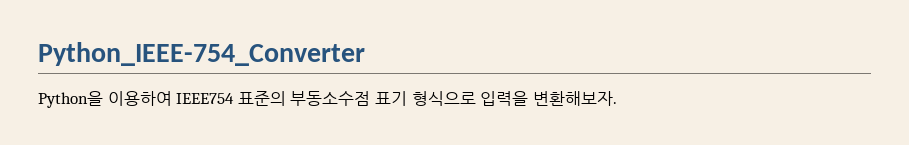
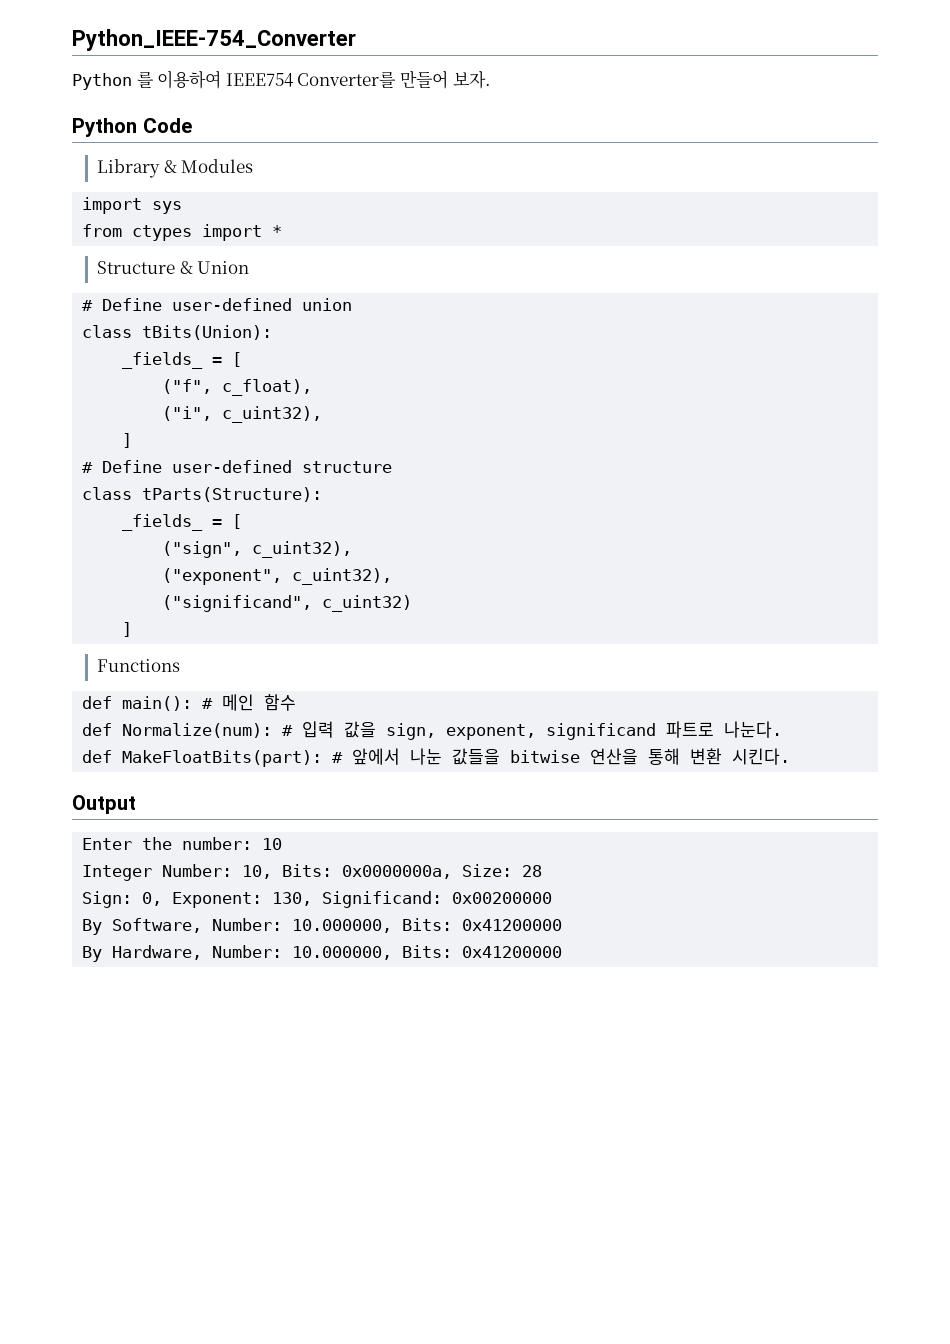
[38,91,617,108] Python을 이용하여 IEEE754 표준의 부동소수점 표기 형식으로 입력을 변환해보자. -> [72,70,491,90] [72,118,192,137] [97,159,254,178] [82,197,183,214] [82,224,283,241] [97,261,250,274] [82,298,353,311] [82,325,273,340] [122,352,243,369] [162,379,313,396] [162,406,323,423] [122,433,133,448] [82,460,393,473] [82,487,323,502] [122,514,243,531] [162,541,353,558] [162,568,393,585] [162,595,413,612] [122,622,133,637] [97,659,181,672] [82,694,297,711] [82,721,783,740] [82,748,791,767] [72,795,136,814] [82,837,283,850] [82,864,543,881] [82,891,553,908] [82,918,563,935] [82,945,563,962] Python 를 이용하여 IEEE754 Converter를 만들어 보자. // Python Code // Library & Modules // import sys // from ctypes import * // Structure & Union // # Define user-defined union // class tBits(Union): // _fields_ = [ // ("f", c_float), // ("i", c_uint32), // ] // # Define user-defined structure // class tParts(Structure): // _fields_ = [ // ("sign", c_uint32), // ("exponent", c_uint32), // ("significand", c_uint32) // ] // Functions // def main(): # 메인 함수 // def Normalize(num): # 입력 값을 sign, exponent, significand 파트로 나눈다. // def MakeFloatBits(part): # 앞에서 나눈 값들을 bitwise 연산을 통해 변환 시킨다. // Output // Enter the number: 10 // Integer Number: 10, Bits: 0x0000000a, Size: 28 // Sign: 0, Exponent: 130, Significand: 0x00200000 // By Software, Number: 10.000000, Bits: 0x41200000 // By Hardware, Number: 10.000000, Bits: 0x41200000

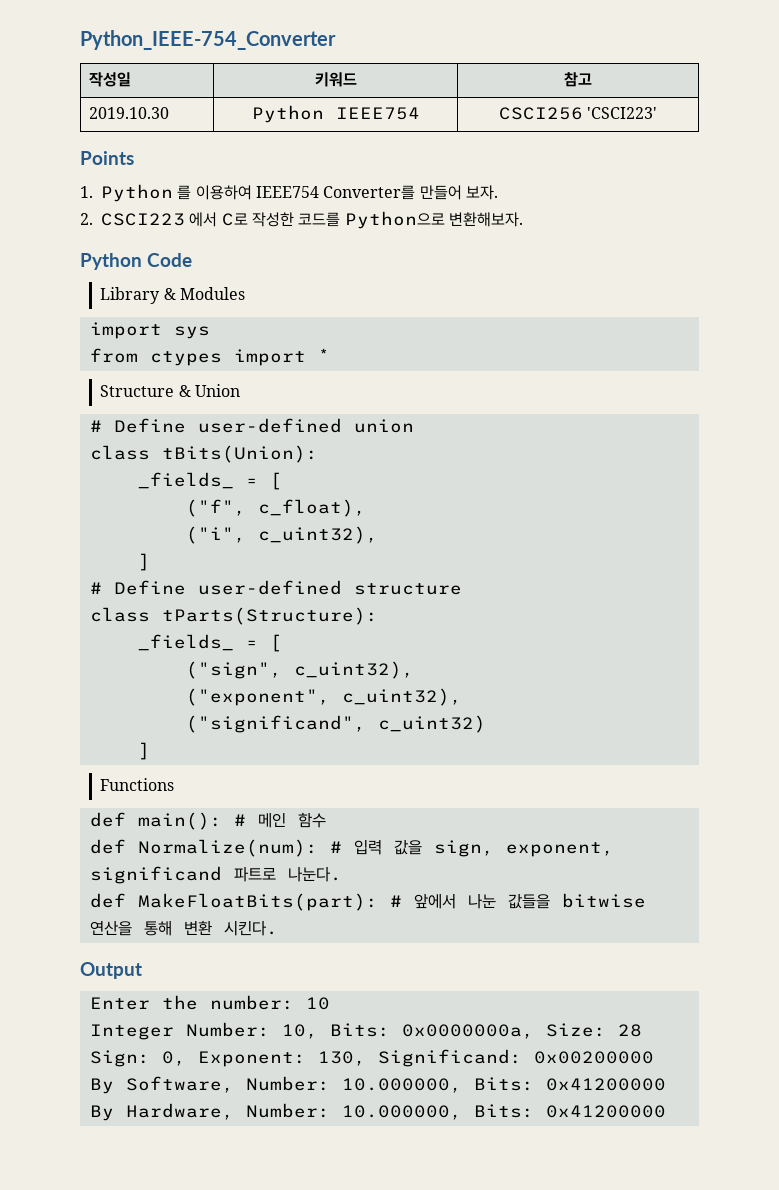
(356, 40) // -> [88,72,131,87] [314,72,357,87] [564,72,592,87] [88,107,169,119] [251,105,420,123] [498,107,658,120] [80,151,134,165] [80,186,93,198] // 작성일 | 키워드 | 참고 // 2019.10.30 | Python IEEE754 | CSCI256 'CSCI223' // Points // 1.
(491, 80) none -> [80,211,523,229] // 2. CSCI223 에서 C로 작성한 코드를 Python으로 변환해보자.

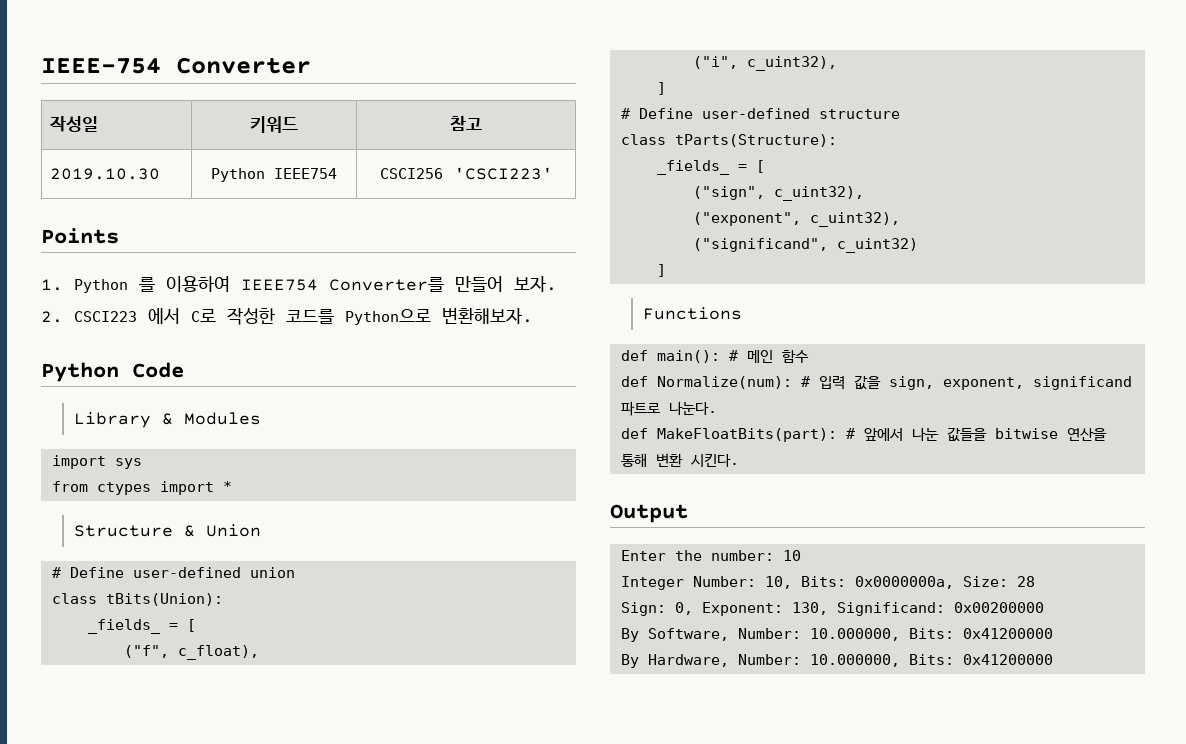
[80,30,336,50] Python_IEEE-754_Converter -> [41,57,311,74] IEEE-754 Converter

